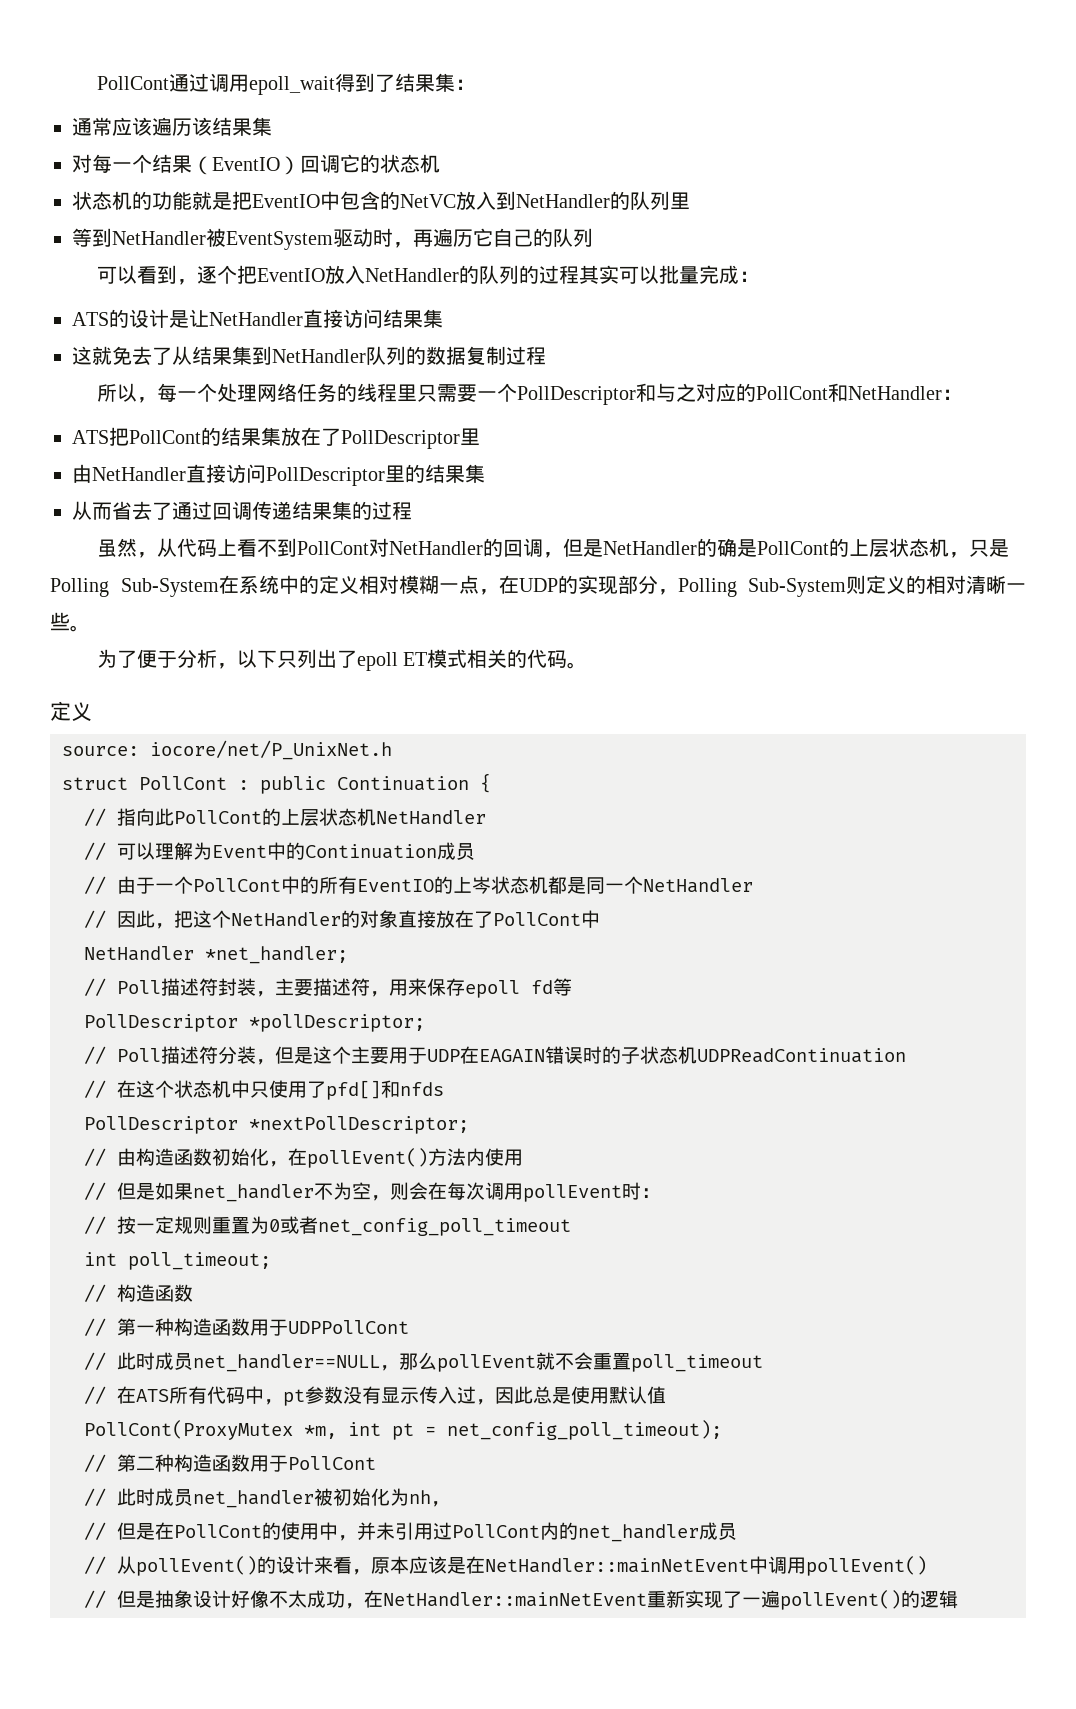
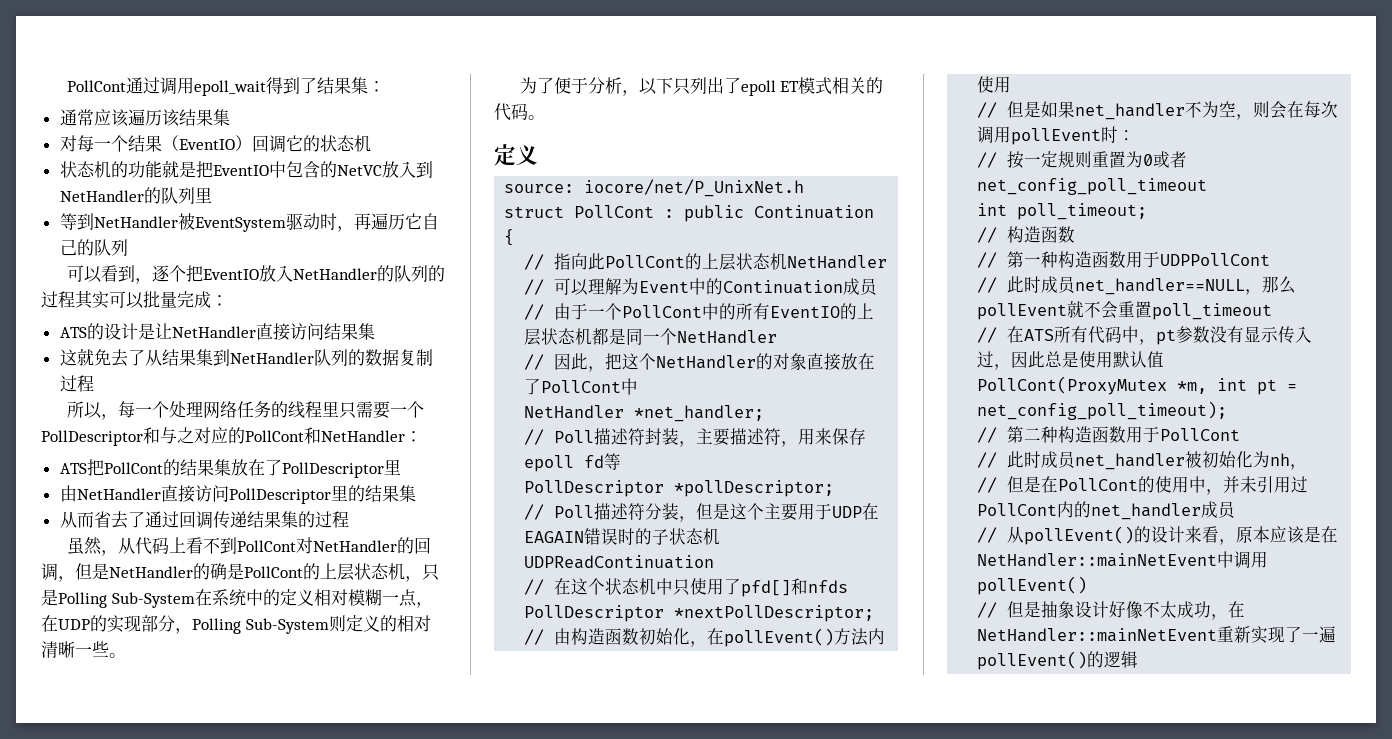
[472,876,491,894] 岑 -> [524,328,542,346] 层

